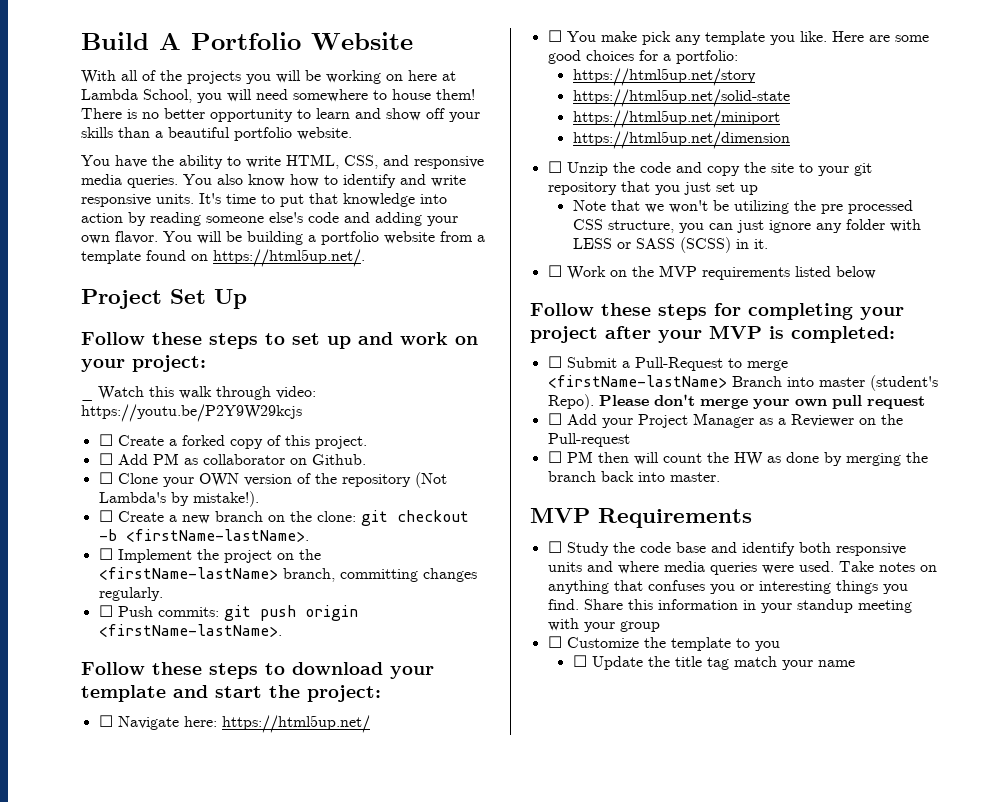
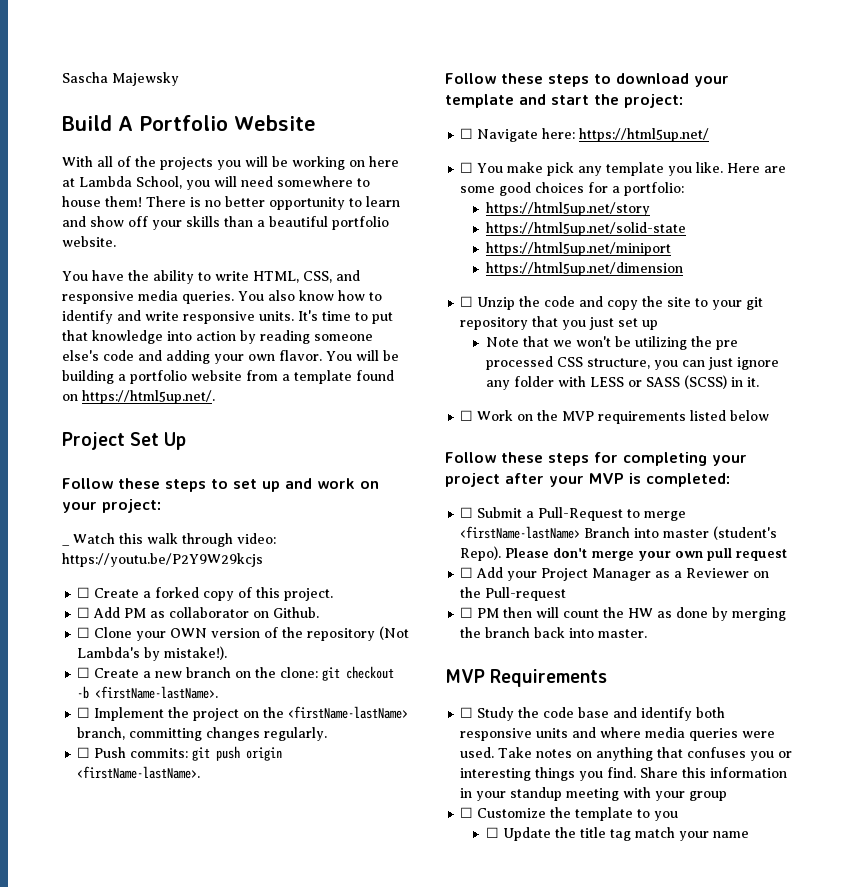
(81, 41) none -> [62,72,179,86] Sascha Majewsky //

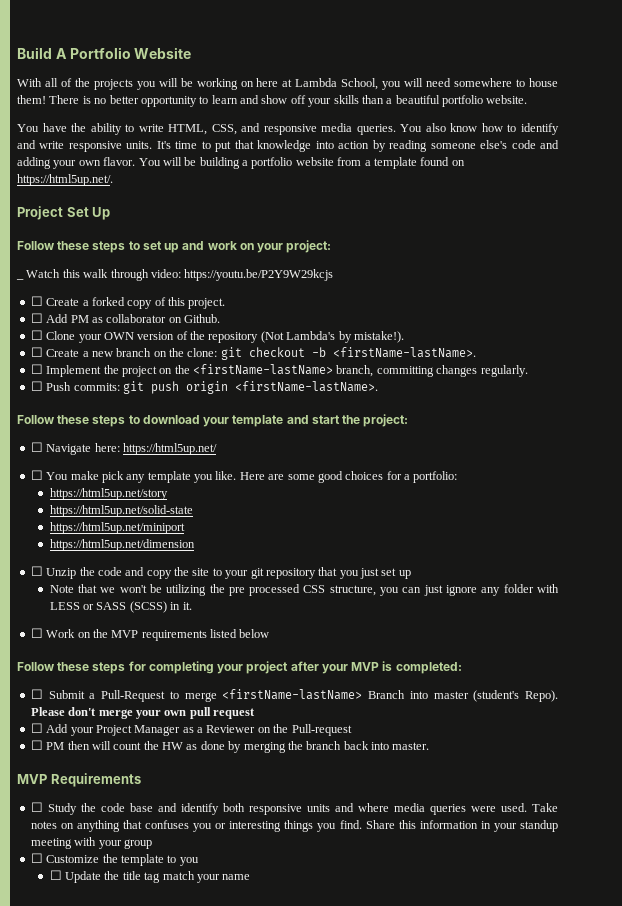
[62,72,179,86] Sascha Majewsky // -> (17, 53) none

